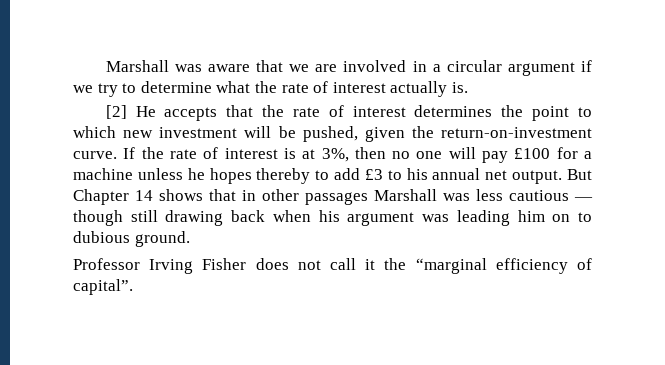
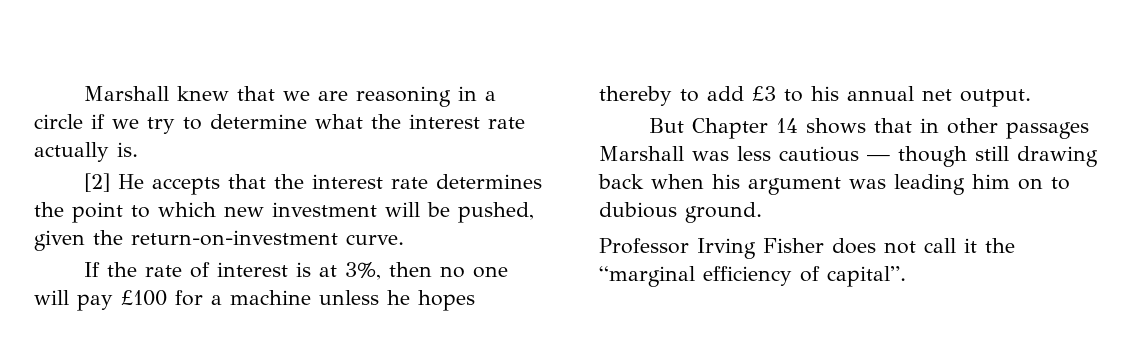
[105,60,251,72] Marshall was aware -> [83,86,229,101] Marshall knew
[343,60,407,72] involved -> [355,86,451,107] reasoning
[446,60,575,76] circular argument -> [34,114,83,129] circle
[281,81,386,93] rate of interest -> [409,114,525,129] interest rate
[292,105,406,117] rate of interest -> [311,174,428,189] interest rate
(117, 155) none -> (404, 239) //
(563, 177) none -> (1031, 98) //

